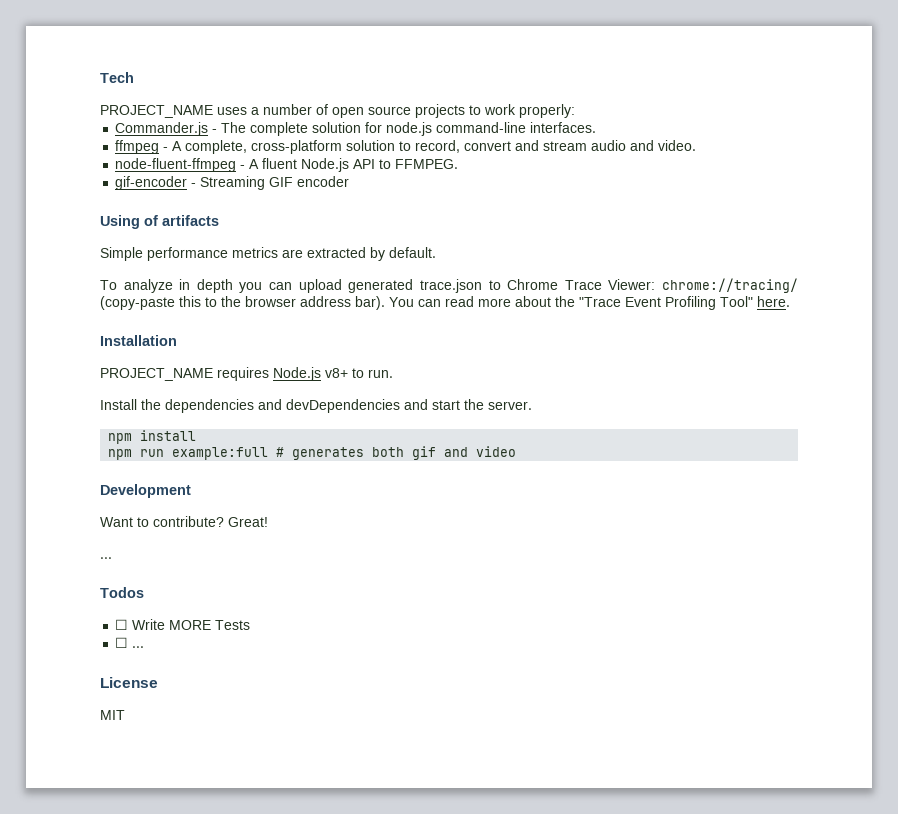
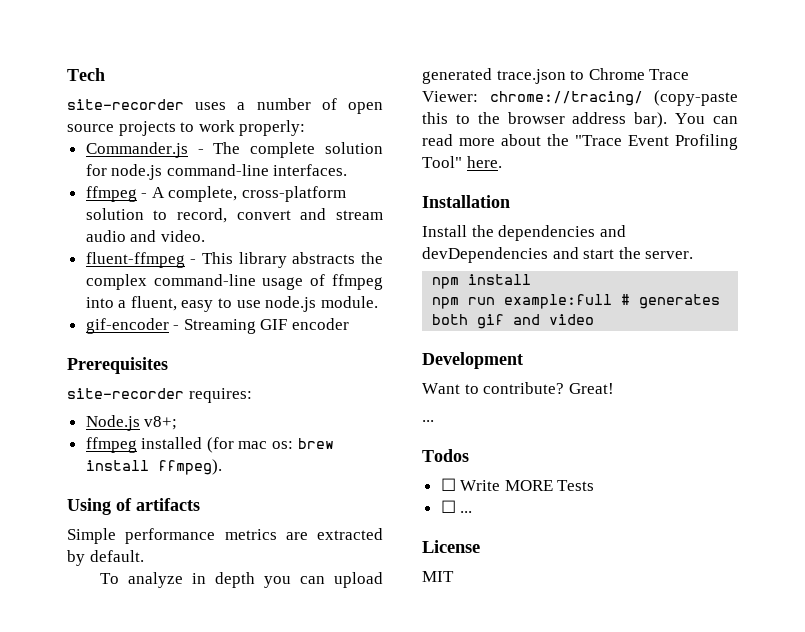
[100,105,213,118] PROJECT_NAME -> [67,99,184,110] site-recorder
[115,158,459,172] node-fluent-ffmpeg - A fluent Node.js API to FFMPEG. -> [85,252,384,268] [85,274,383,290] [85,296,378,312] fluent-ffmpeg - This library abstracts the complex command-line usage of ffmpeg into a fluent, easy to use node.js module.
(350, 181) none -> [67,357,168,374] [67,388,252,403] [85,415,178,431] [85,437,334,453] [85,459,222,475] // Prerequisites // site-recorder requires: // Node.js v8+; // ffmpeg installed (for mac os: brew install ffmpeg).
[100,367,393,381] // PROJECT_NAME requires Node.js v8+ to run. -> (510, 201) none

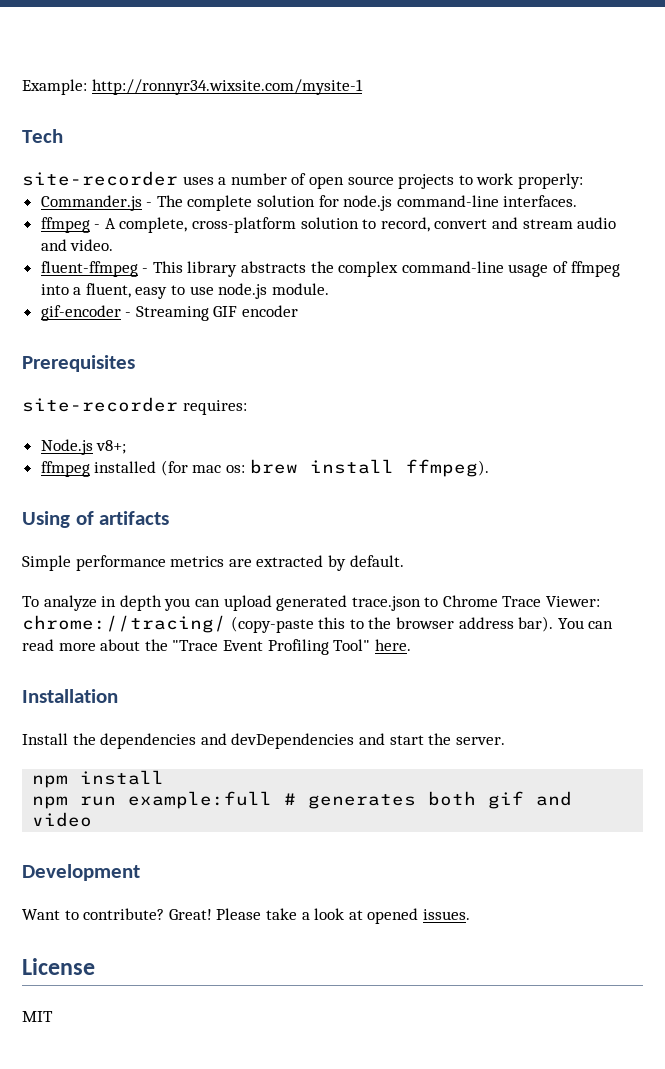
(67, 74) none -> [22,79,363,95] Example: http://ronnyr34.wixsite.com/mysite-1 //
[422,420,434,422] [422,449,469,462] [440,478,595,491] [440,500,473,513] // ... // Todos // ☐ Write MORE Tests // ☐ ... -> [216,908,470,924] Please take a look at opened issues.

